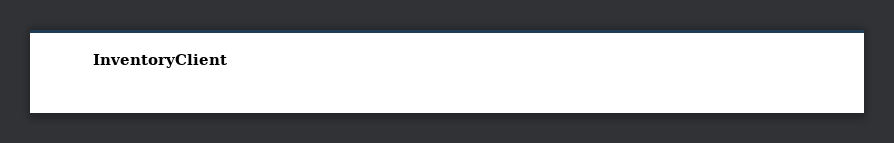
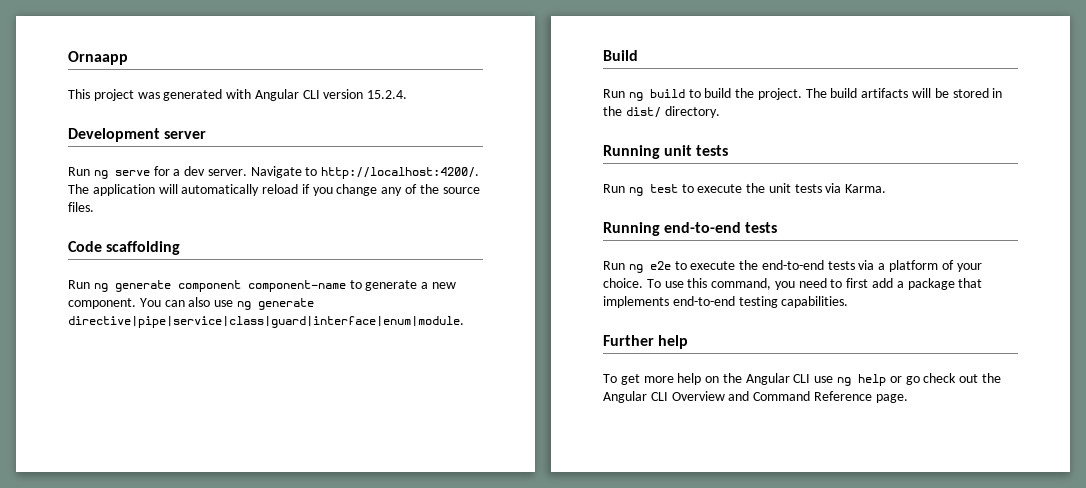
[93,54,227,68] InventoryClient -> [68,51,128,65] [68,89,408,101] [68,128,207,142] [68,166,480,179] [68,184,480,196] [68,202,94,212] [68,241,181,255] [68,280,456,292] [68,297,314,310] [68,316,464,328] [603,50,638,61] [603,88,1003,101] [603,106,720,118] [603,145,729,159] [603,183,887,196] [603,222,778,236] [603,260,982,273] [603,278,983,290] [603,296,849,308] [603,335,689,349] [603,373,1001,386] [603,391,908,403] Ornaapp // This project was generated with Angular CLI version 15.2.4. // Development server // Run ng serve for a dev server. Navigate to http://localhost:4200/. The application will automatically reload if you change any of the source files. // Code scaffolding // Run ng generate component component-name to generate a new component. You can also use ng generate directive|pipe|service|class|guard|interface|enum|module. // Build // Run ng build to build the project. The build artifacts will be stored in the dist/ directory. // Running unit tests // Run ng test to execute the unit tests via Karma. // Running end-to-end tests // Run ng e2e to execute the end-to-end tests via a platform of your choice. To use this command, you need to first add a package that implements end-to-end testing capabilities. // Further help // To get more help on the Angular CLI use ng help or go check out the Angular CLI Overview and Command Reference page.

